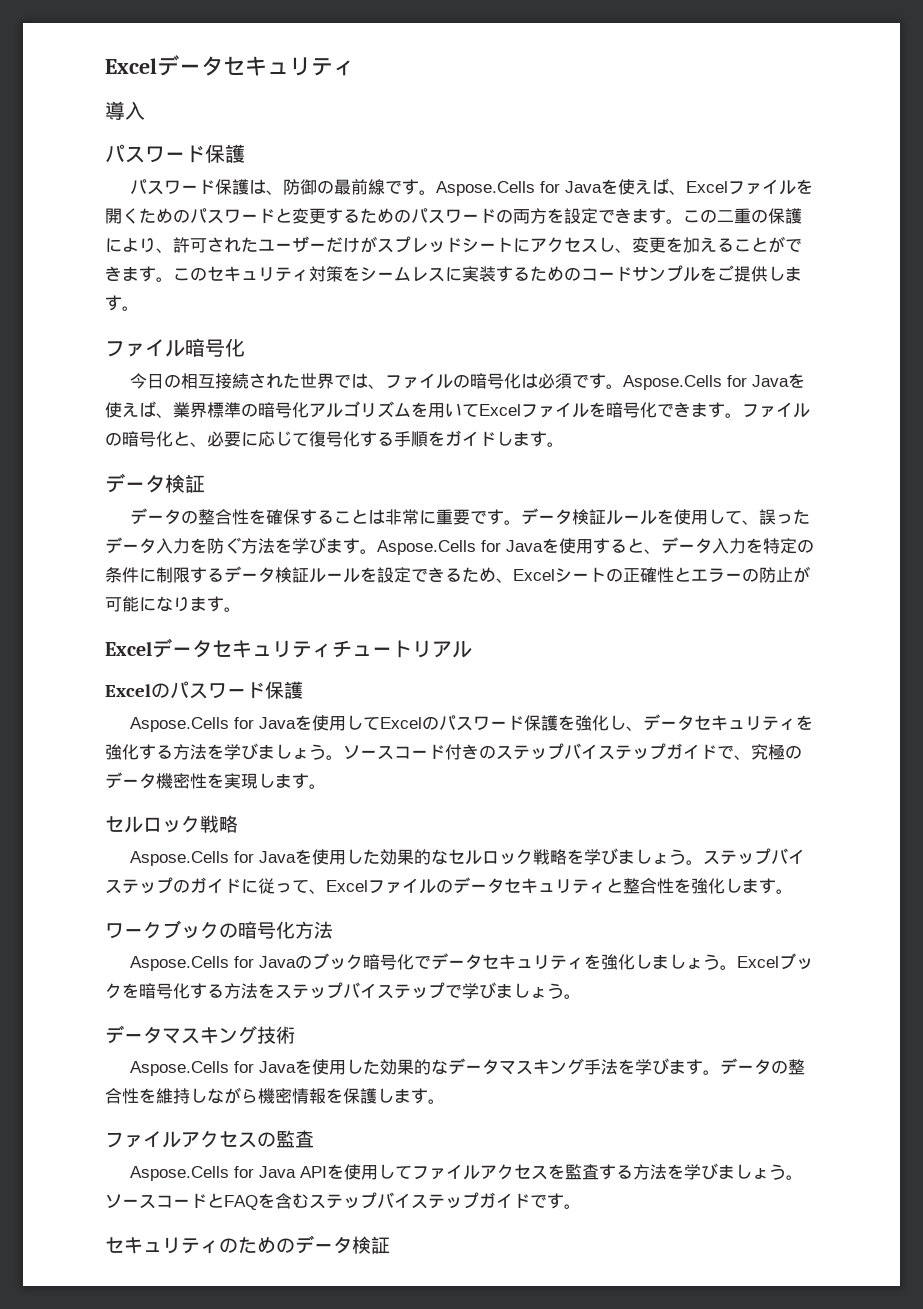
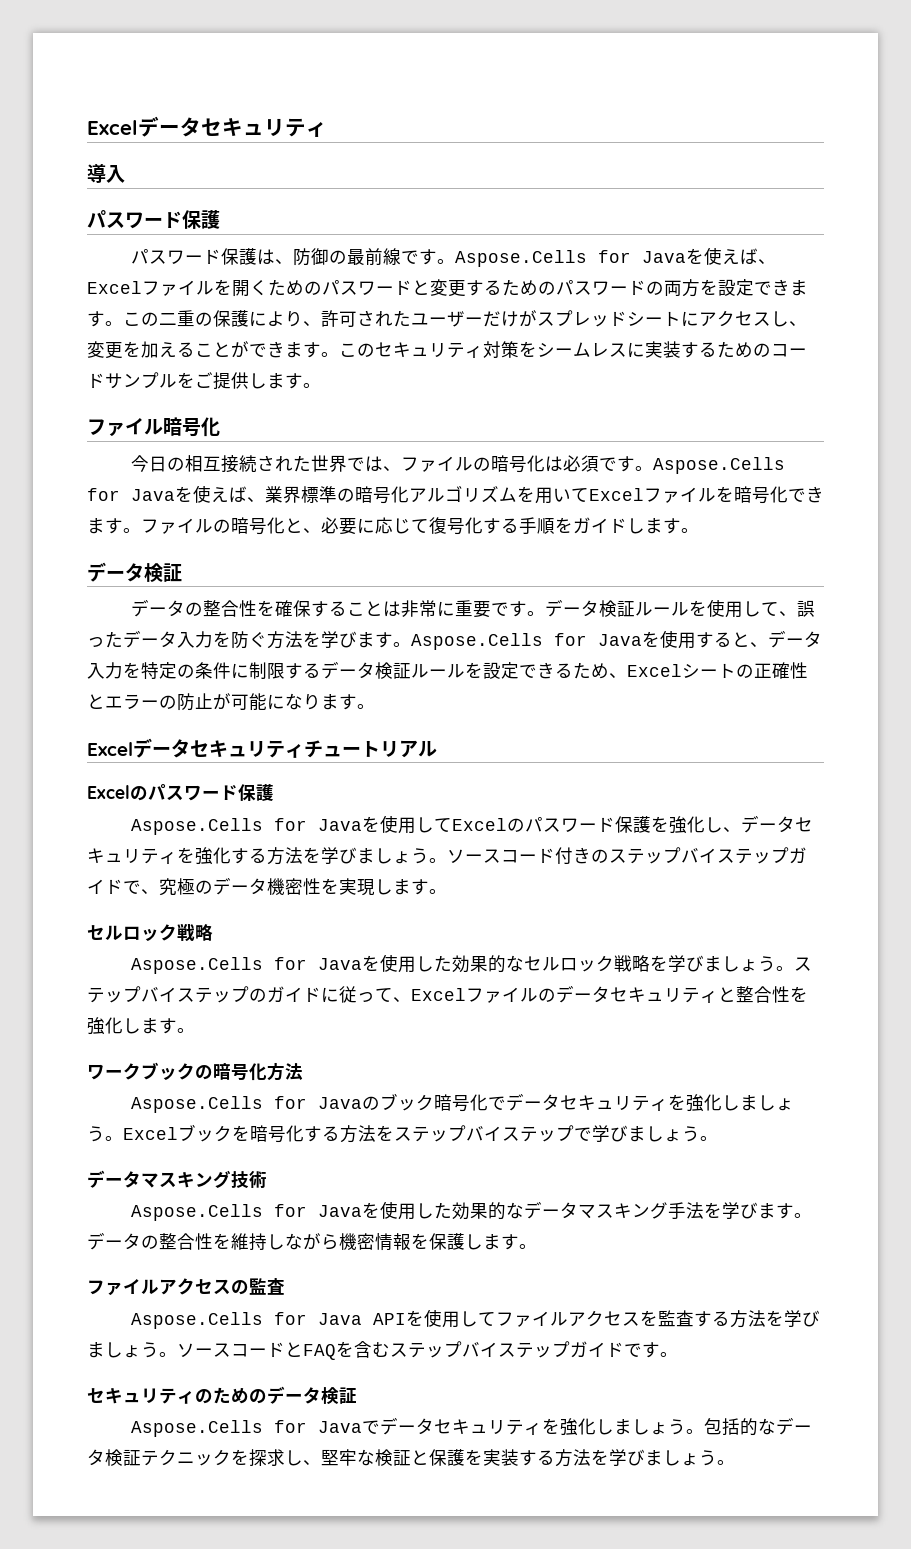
(390, 1245) none -> [130,1417,812,1437] [87,1449,735,1467] // Aspose.Cells for Javaでデータセキュリティを強化しましょう。包括的なデータ検証テクニックを探求し、堅牢な検証と保護を実装する方法を学びましょう。

